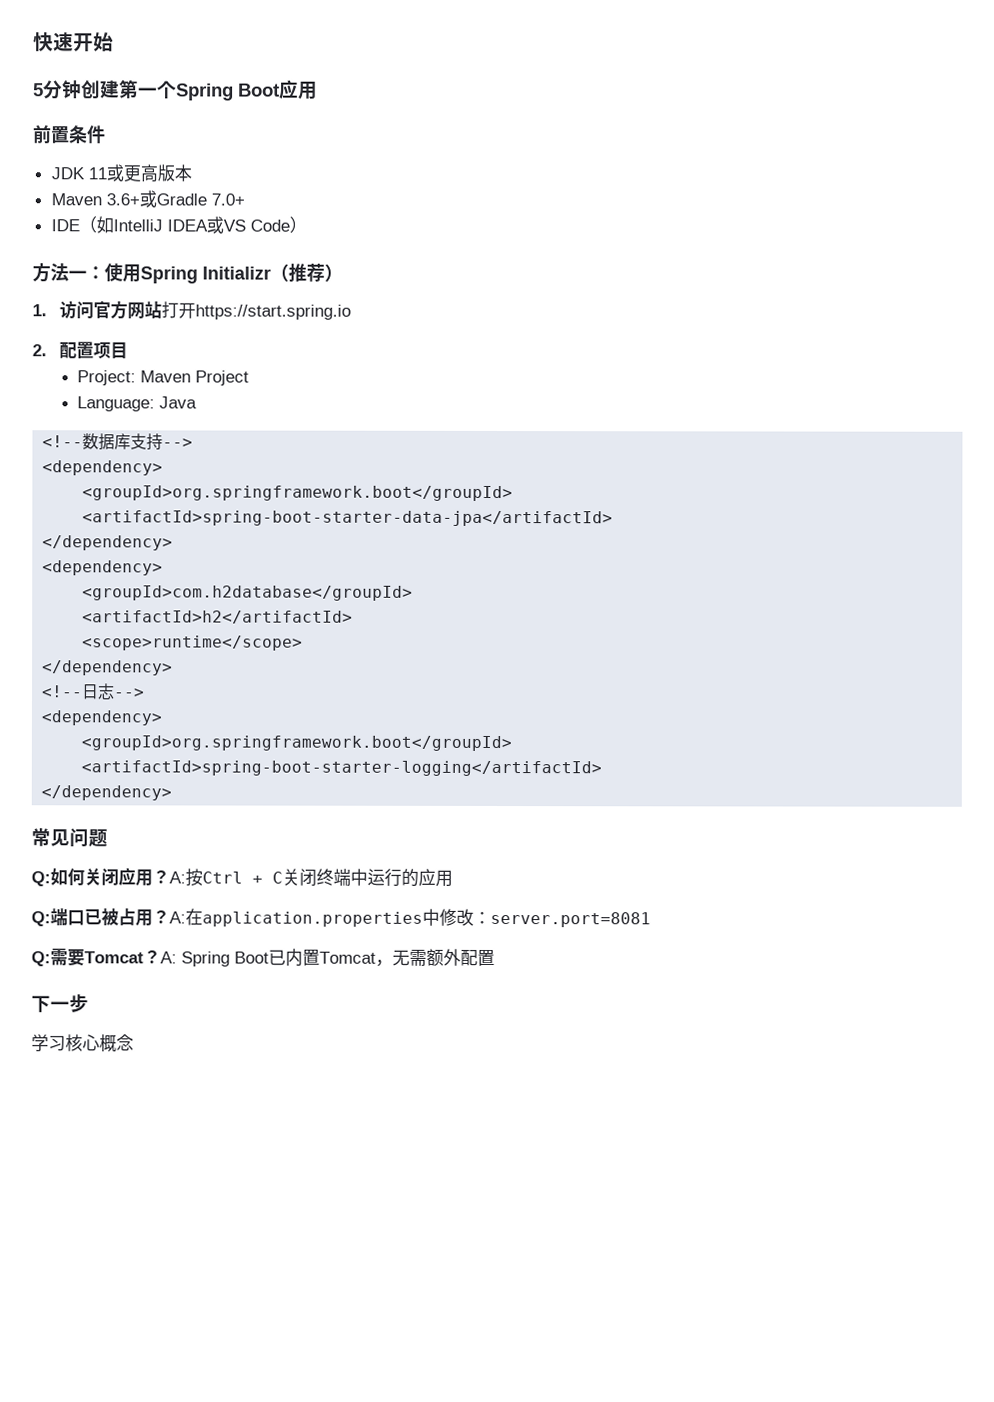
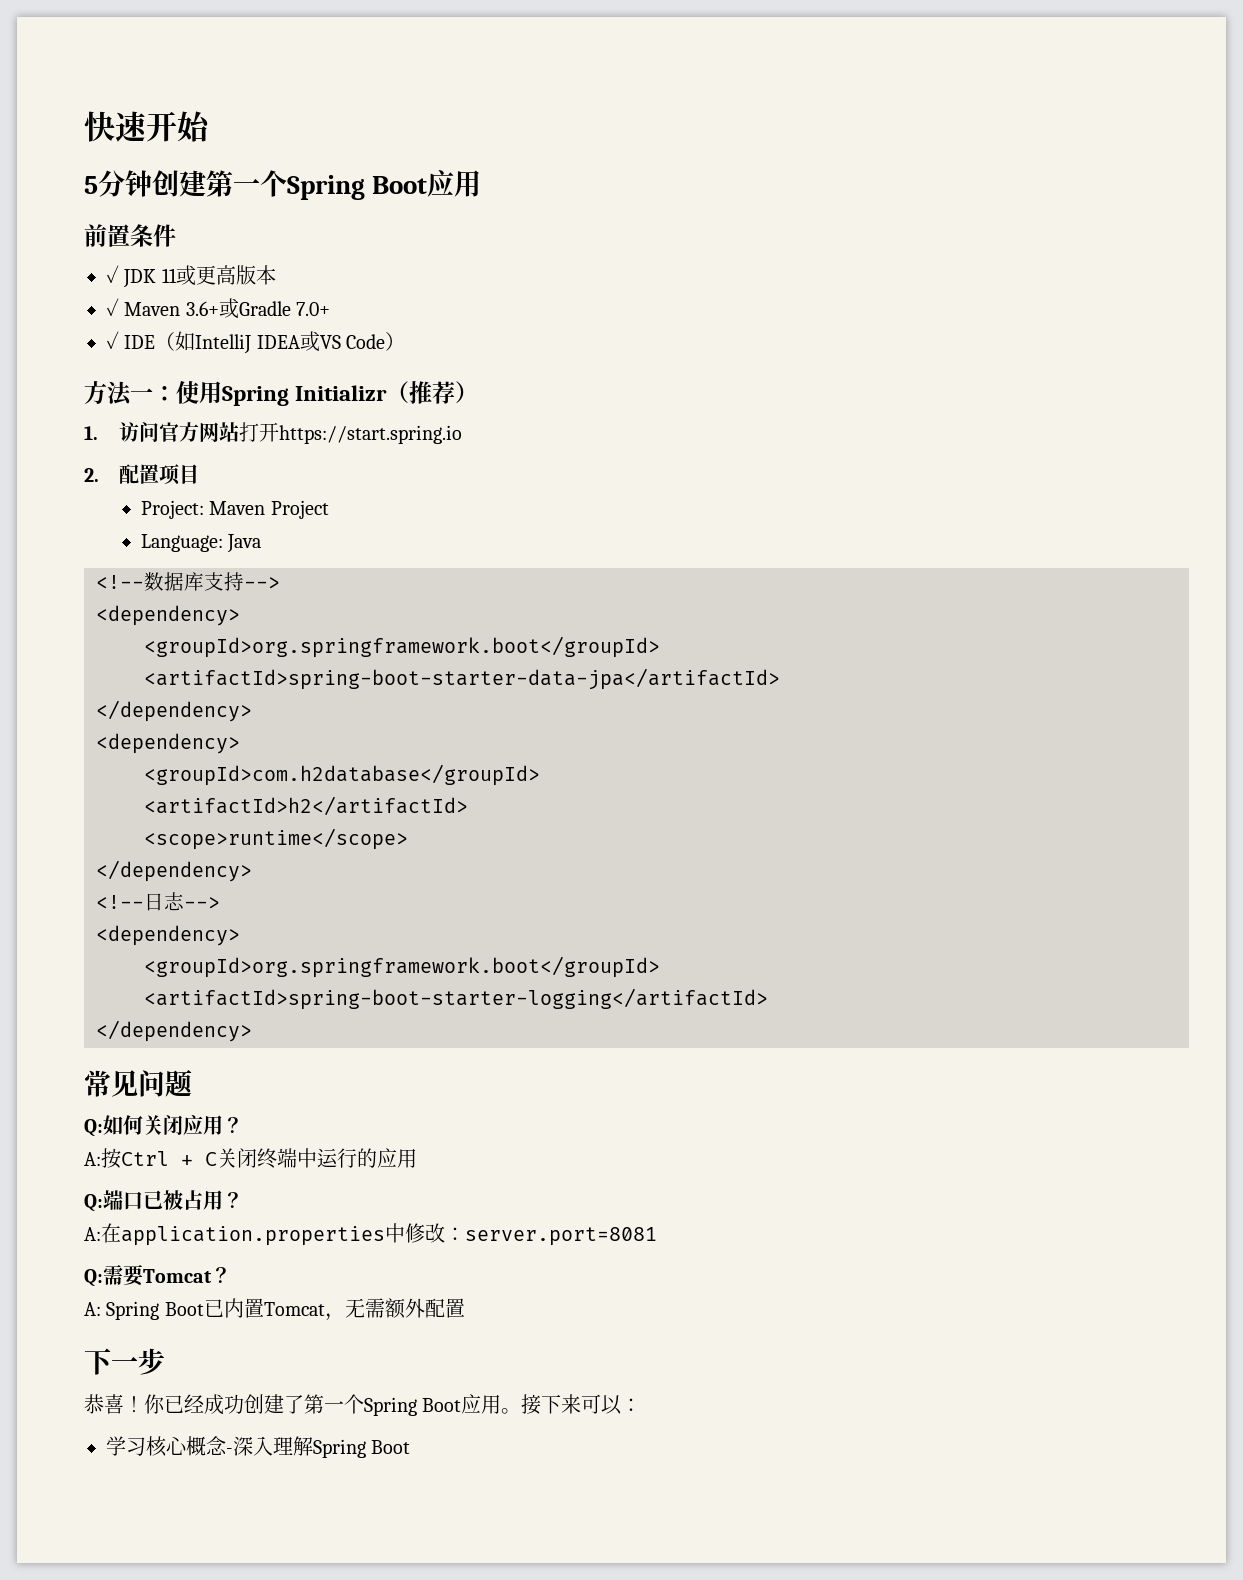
(106, 134) none -> [106,265,119,283] ✓
(192, 173) none -> [106,298,119,316] ✓
(245, 199) none -> [106,331,119,349] ✓
(170, 877) none -> (243, 1125) //
(170, 917) none -> (243, 1200) //
(161, 957) none -> (231, 1275) //
[31,1034,134,1053] 学习核心概念 -> [84,1394,642,1416] [106,1436,411,1458] 恭喜！你已经成功创建了第一个Spring Boot应用。接下来可以： // 学习核心概念-深入理解Spring Boot

